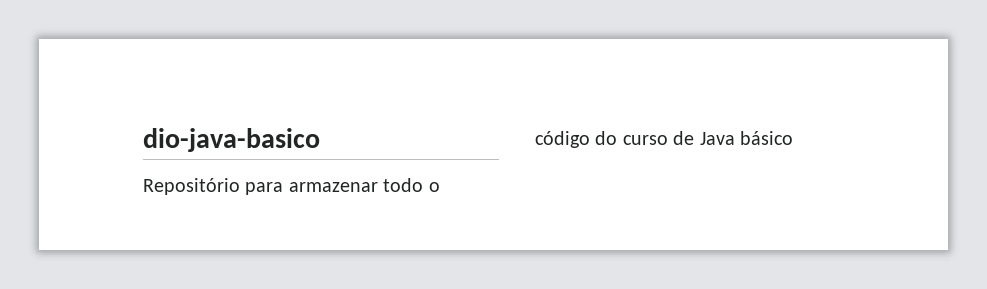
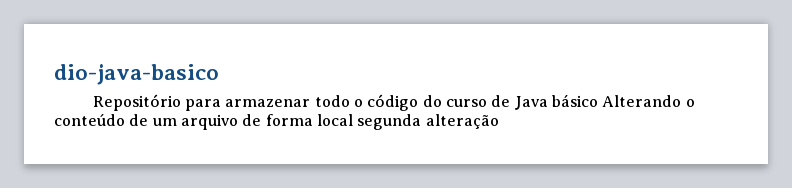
(793, 138) none -> [602,95,695,107] [54,114,499,130] Alterando o conteúdo de um arquivo de forma local segunda alteração

